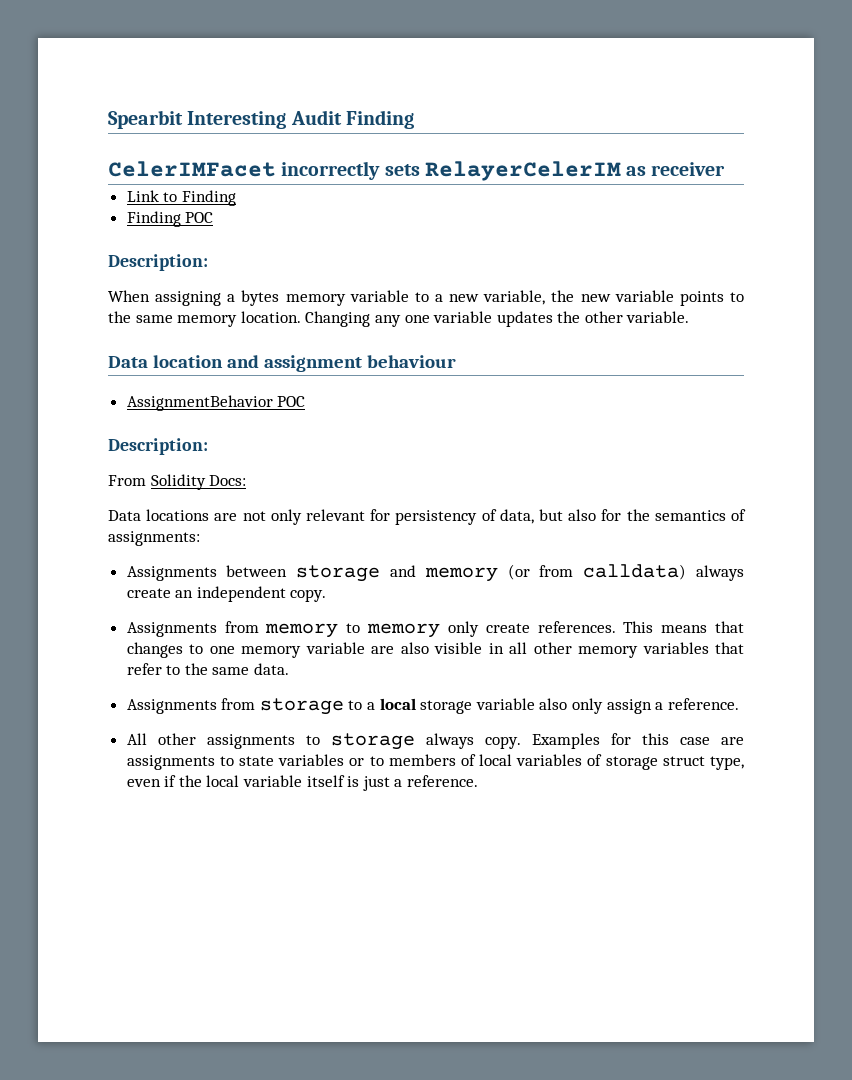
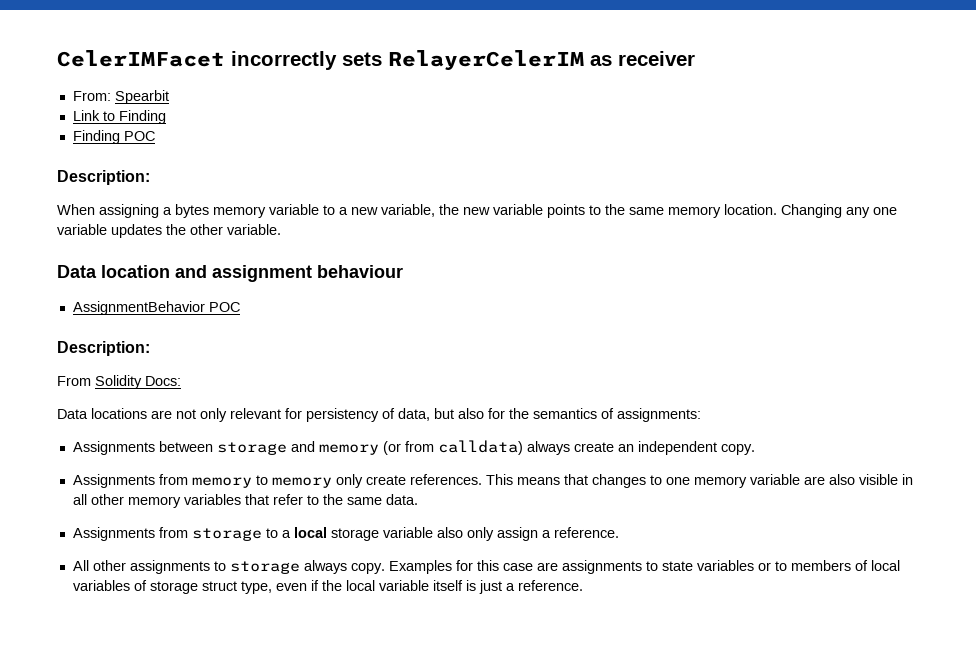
[108,110,414,129] Spearbit Interesting Audit Finding // -> (57, 58) none
(726, 169) none -> [72,90,169,104] // From: Spearbit

